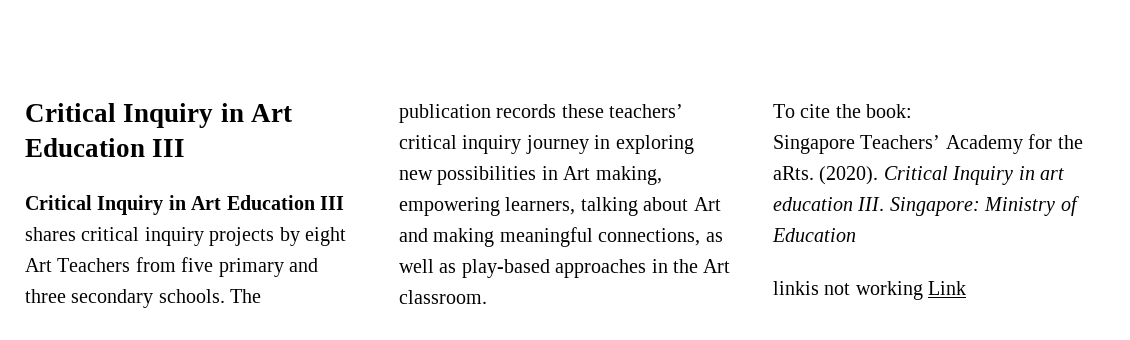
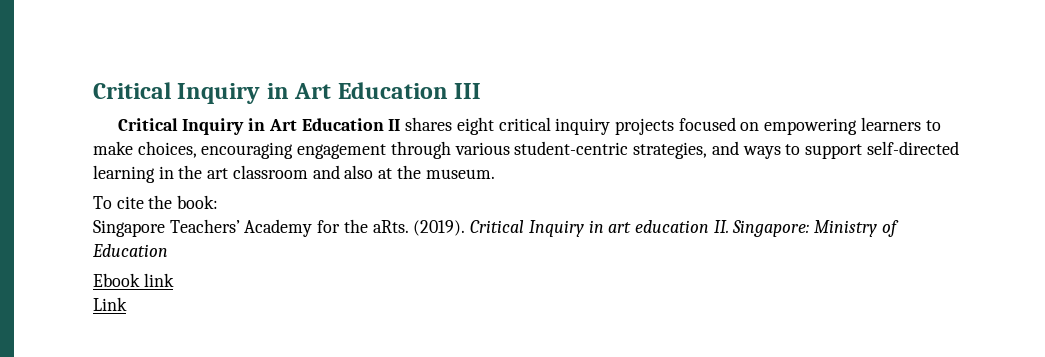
[320,196,344,210] [25,227,346,246] [25,257,318,277] [25,289,262,308] [399,104,684,123] [399,135,694,154] [399,166,662,185] [399,197,721,216] [399,227,723,247] [399,259,731,278] [399,290,487,304] III shares critical inquiry projects by eight Art Teachers from five primary and three secondary schools. The publication records these teachers’ critical inquiry journey in exploring new possibilities in Art making, empowering learners, talking about Art and making meaningful connections, as well as play-based approaches in the Art classroom. -> [388,117,941,135] [93,141,959,159] [93,165,495,183] II shares eight critical inquiry projects focused on empowering learners to make choices, encouraging engagement through various student-centric strategies, and ways to support self-directed learning in the art classroom and also at the museum.
[819,166,879,185] (2020). -> [413,220,466,236] (2019).
[857,197,885,211] III. -> [713,220,729,233] II.
[773,281,923,300] linkis not working -> [93,273,174,287] Ebook link //

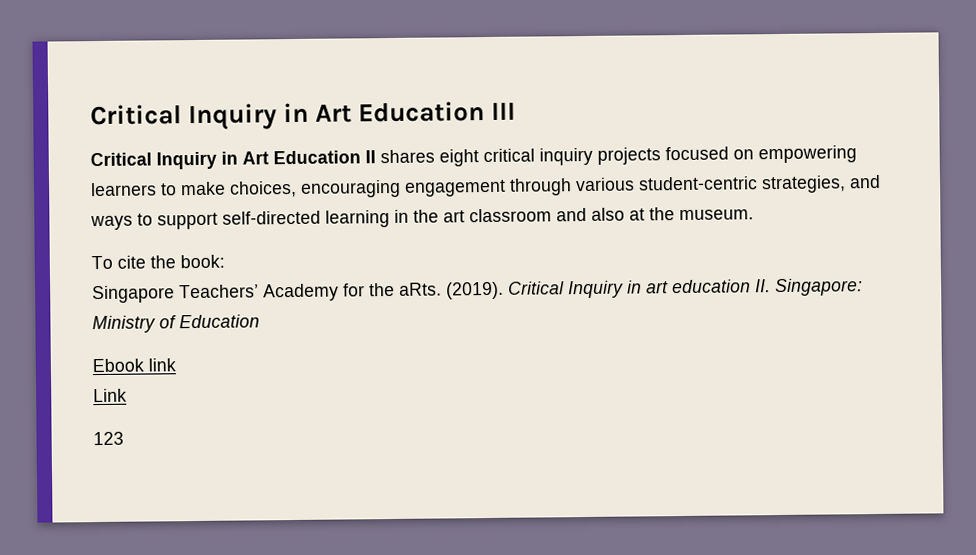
(127, 304) none -> [93,431,124,446] // 123

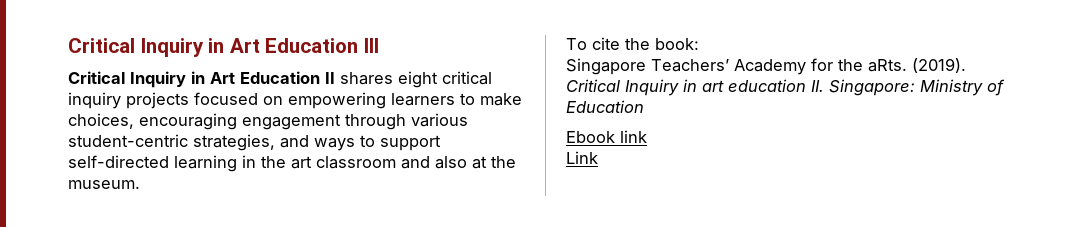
[93,431,124,446] // 123 -> (598, 157) none

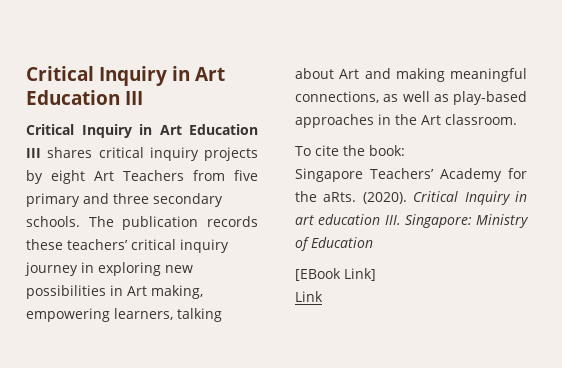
[325,71,492,88] [68,92,522,109] [68,113,468,130] [68,134,441,151] [68,155,516,172] [68,180,140,189] II shares eight critical inquiry projects focused on empowering learners to make choices, encouraging engagement through various student-centric strategies, and ways to support self-directed learning in the art classroom and also at the museum. -> [26,147,258,161] [26,170,258,184] [26,193,223,207] [26,216,258,230] [26,239,229,253] [25,262,193,276] [26,285,203,299] [26,308,222,322] [295,68,527,82] [295,91,527,105] [295,114,517,128] III shares critical inquiry projects by eight Art Teachers from five primary and three secondary schools. The publication records these teachers’ critical inquiry journey in exploring new possibilities in Art making, empowering learners, talking about Art and making meaningful connections, as well as play-based approaches in the Art classroom.
[912,58,966,73] (2019). -> [362,192,407,204] (2020).
[811,80,824,92] II. -> [384,215,401,225] III.
[566,130,647,143] Ebook link -> [295,268,376,281] [EBook Link]

